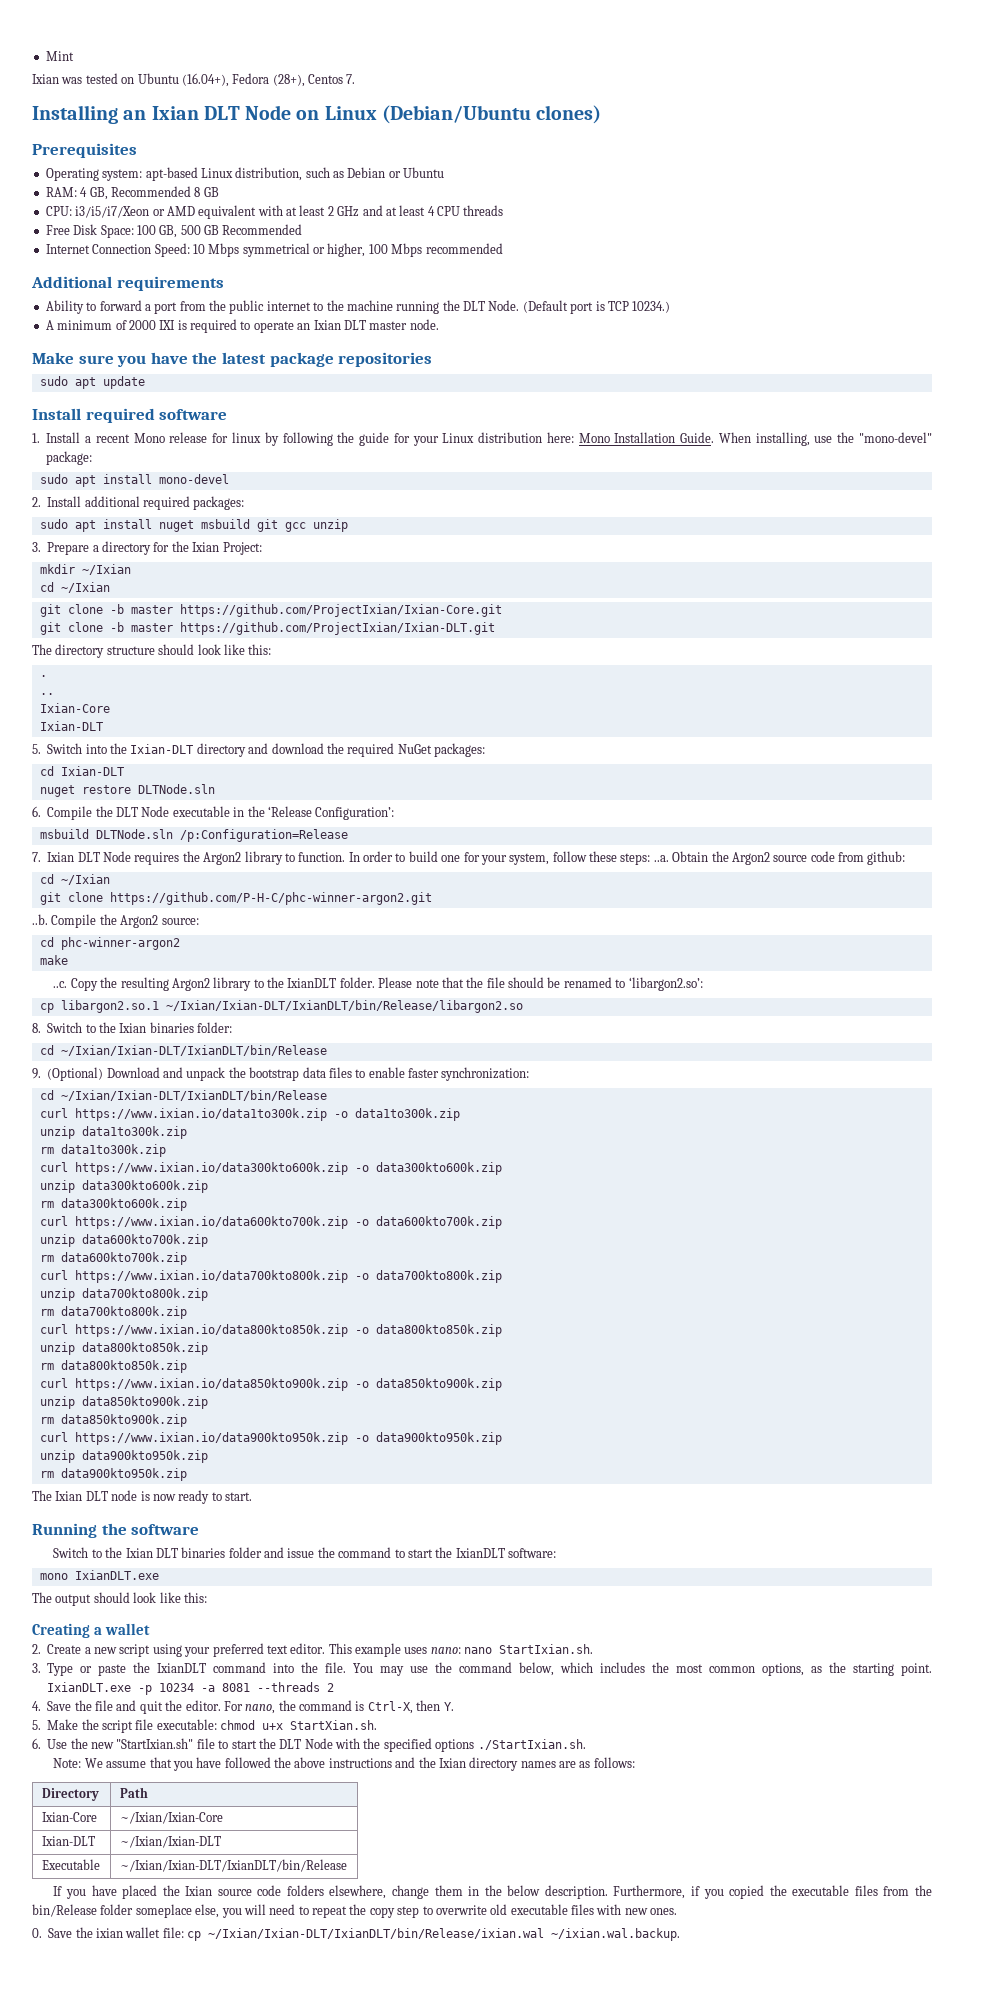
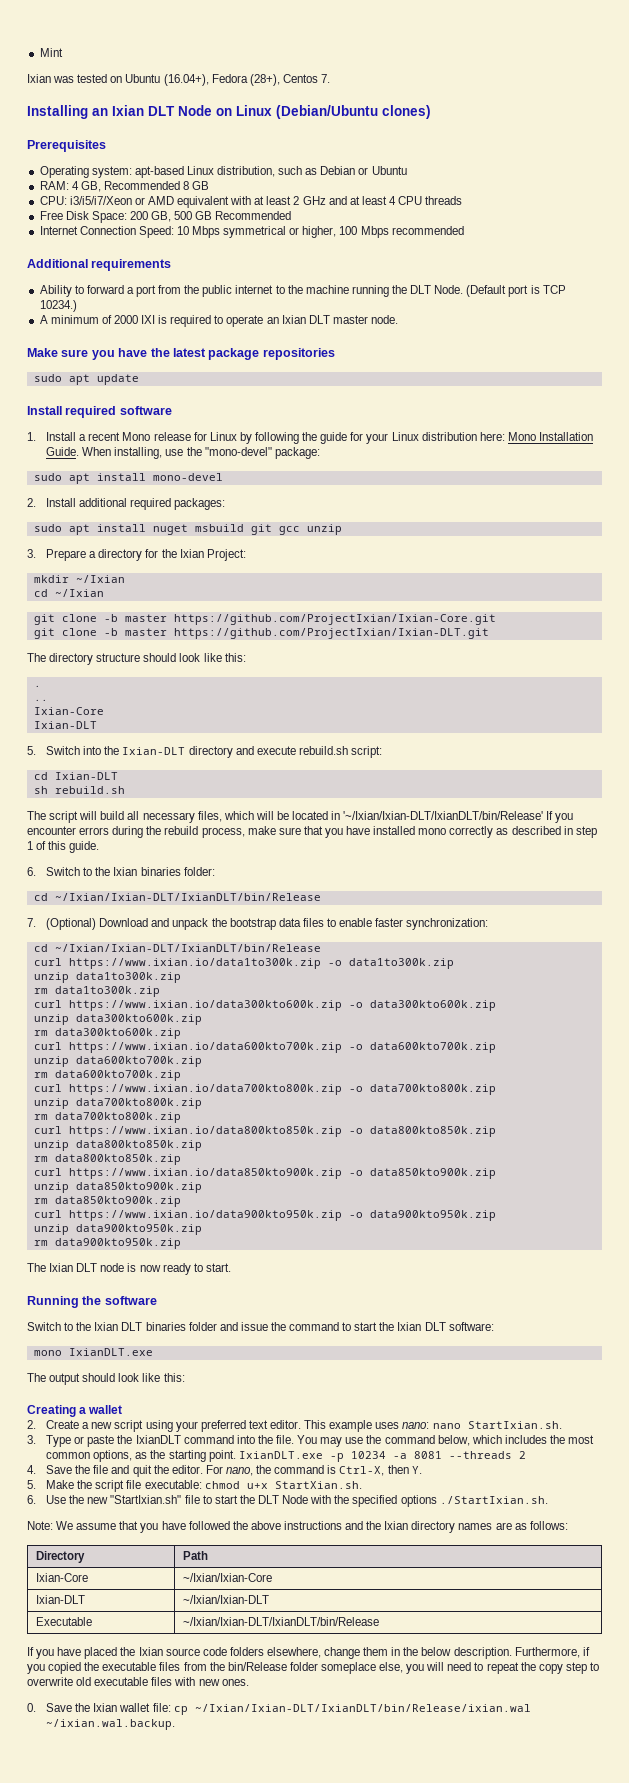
[136,225,156,235] 100 -> [129,211,148,220] 200
[232,432,262,443] linux -> [209,432,237,441] Linux
[271,743,485,757] [39,766,124,776] [39,784,215,797] [32,806,395,820] [39,829,348,842] [32,851,906,865] [39,874,110,885] [39,892,432,905] [32,914,199,928] [39,937,180,950] [39,955,68,965] [53,977,703,991] [39,1000,523,1013] [32,1023,41,1033] download the required NuGet packages: // cd Ixian-DLT // nuget restore DLTNode.sln // 6. Compile the DLT Node executable in the ‘Release Configuration’: // msbuild DLTNode.sln /p:Configuration=Release // 7. Ixian DLT Node requires the Argon2 library to function. In order to build one for your system, follow these steps: ..a. Obtain the Argon2 source code from github: // cd ~/Ixian // git clone https://github.com/P-H-C/phc-winner-argon2.git // ..b. Compile the Argon2 source: // cd phc-winner-argon2 // make // ..c. Copy the resulting Argon2 library to the IxianDLT folder. Please note that the file should be renamed to ‘libargon2.so’: // cp libargon2.so.1 ~/Ixian/Ixian-DLT/IxianDLT/bin/Release/libargon2.so // 8. -> [256,746,382,758] [33,772,118,780] [33,786,125,794] [27,811,574,823] [27,826,597,838] [27,841,100,853] [27,867,36,876] execute rebuild.sh script: // cd Ixian-DLT // sh rebuild.sh // The script will build all necessary files, which will be located in '~/Ixian/Ixian-DLT/IxianDLT/bin/Release' If you encounter errors during the rebuild process, make sure that you have installed mono correctly as described in step 1 of this guide. // 6.
[32,1068,41,1079] 9. -> [27,918,36,927] 7.
[455,1548,505,1558] IxianDLT -> [397,1322,446,1331] Ixian DLT
[96,1928,123,1938] ixian -> [93,1703,118,1712] Ixian

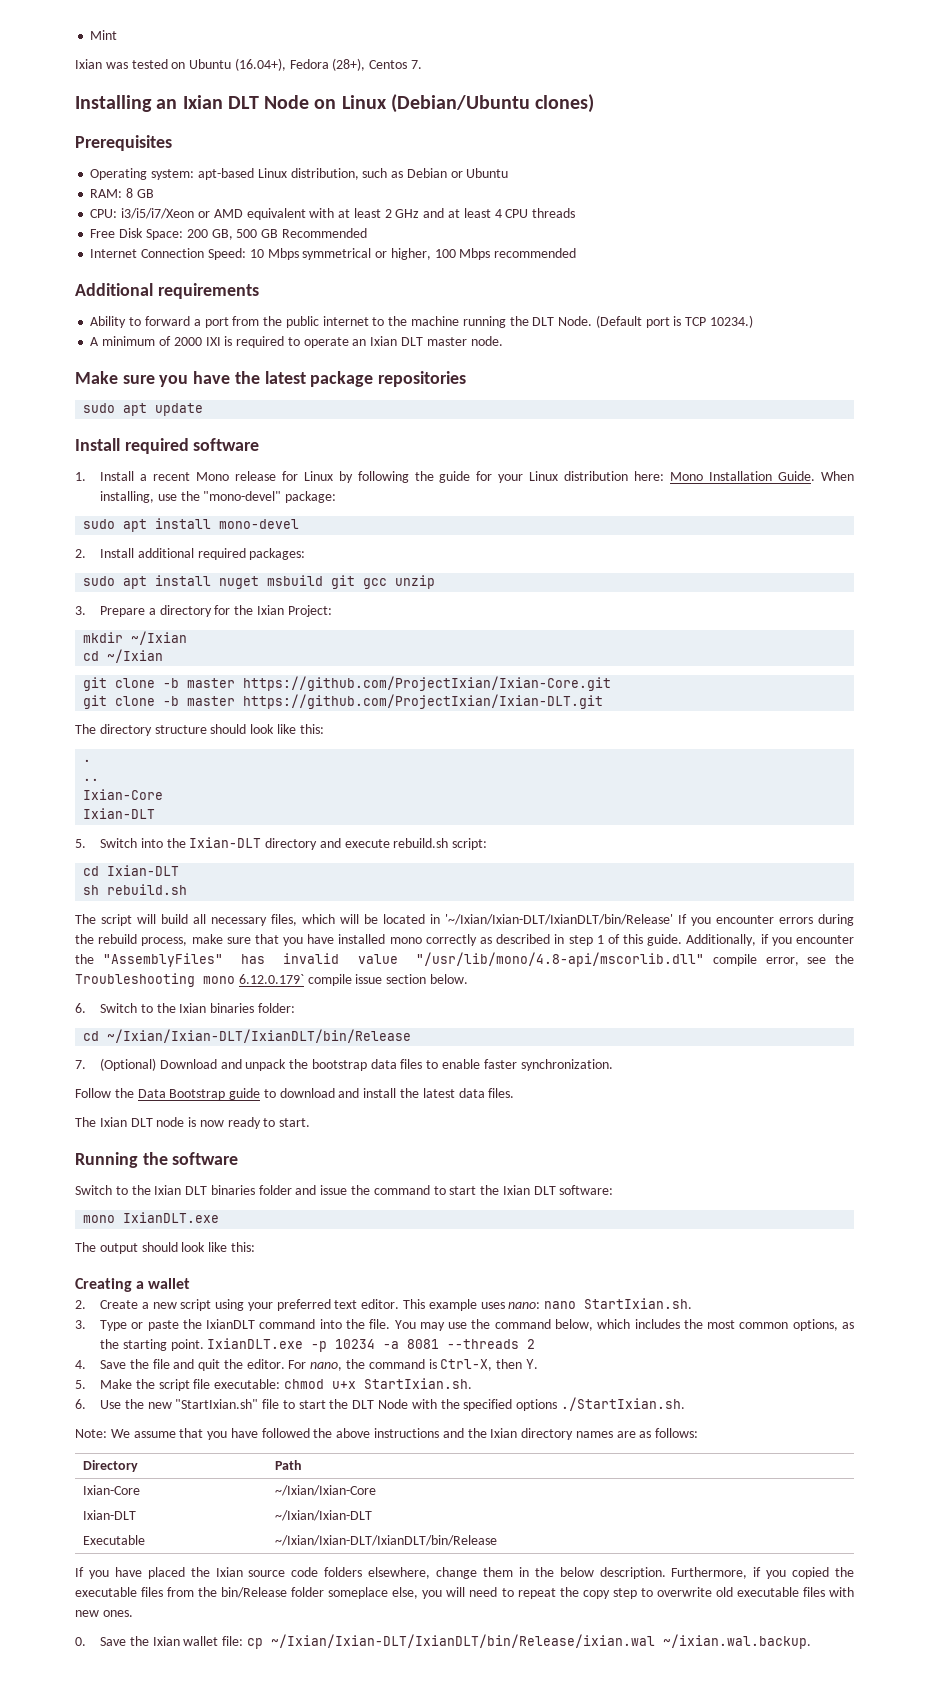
[71,181,180,192] 4 GB, Recommended -> (123, 193) none
(100, 847) none -> [686,934,854,946] [75,952,855,967] [75,973,468,987] Additionally, if you encounter the "AssemblyFiles" has invalid value "/usr/lib/mono/4.8-api/mscorlib.dll" compile error, see the Troubleshooting mono 6.12.0.179` compile issue section below.
[406,918,489,930] [33,944,321,952] [33,958,454,969] [33,972,181,983] [33,986,160,997] [33,1000,496,1011] [33,1014,202,1025] [33,1028,181,1039] [33,1042,496,1053] [33,1056,202,1067] [33,1070,181,1081] [33,1084,496,1095] [33,1098,202,1109] [33,1112,181,1123] [33,1126,496,1137] [33,1140,202,1151] [33,1154,181,1165] [33,1168,496,1179] [33,1182,202,1193] [33,1196,181,1207] [33,1210,496,1221] [33,1224,202,1235] [33,1238,181,1249] synchronization: // cd ~/Ixian/Ixian-DLT/IxianDLT/bin/Release // curl https://www.ixian.io/data1to300k.zip -o data1to300k.zip // unzip data1to300k.zip // rm data1to300k.zip // curl https://www.ixian.io/data300kto600k.zip -o data300kto600k.zip // unzip data300kto600k.zip // rm data300kto600k.zip // curl https://www.ixian.io/data600kto700k.zip -o data600kto700k.zip // unzip data600kto700k.zip // rm data600kto700k.zip // curl https://www.ixian.io/data700kto800k.zip -o data700kto800k.zip // unzip data700kto800k.zip // rm data700kto800k.zip // curl https://www.ixian.io/data800kto850k.zip -o data800kto850k.zip // unzip data800kto850k.zip // rm data800kto850k.zip // curl https://www.ixian.io/data850kto900k.zip -o data850kto900k.zip // unzip data850kto900k.zip // rm data850kto900k.zip // curl https://www.ixian.io/data900kto950k.zip -o data900kto950k.zip // unzip data900kto950k.zip // rm data900kto950k.zip -> [520,1059,613,1071] [75,1088,515,1100] synchronization. // Follow the Data Bootstrap guide to download and install the latest data files.
[274,1481,362,1489] StartXian.sh. -> [363,1378,472,1389] StartIxian.sh.

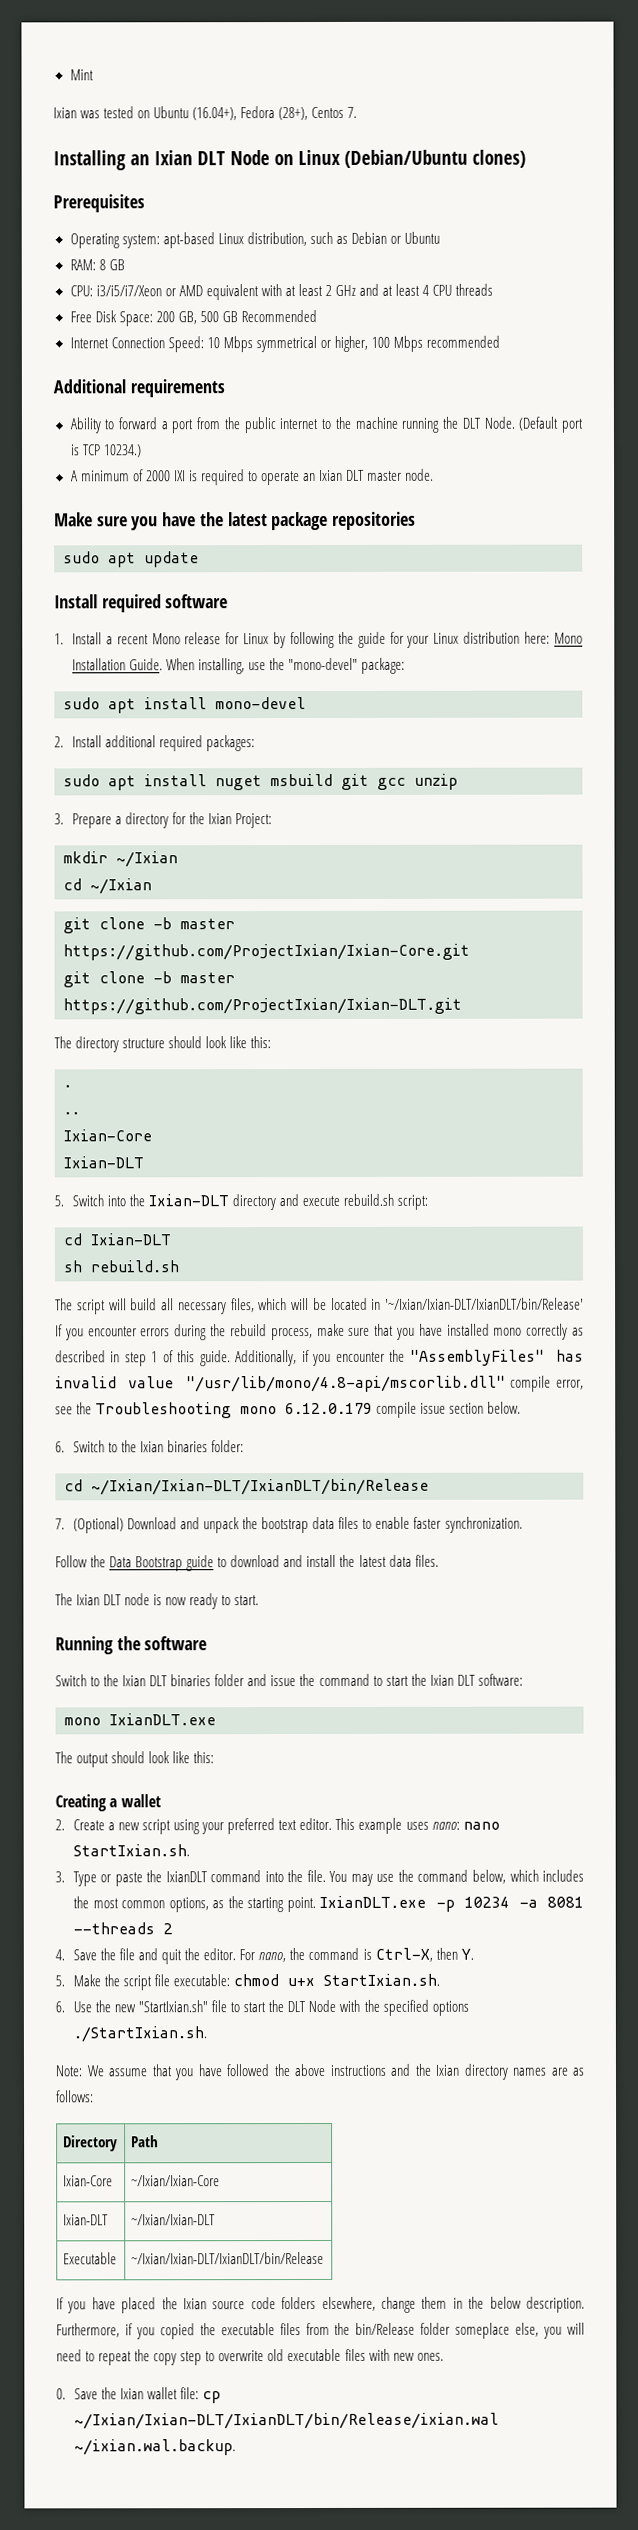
[238,974,304,984] 6.12.0.179` -> [285,1402,374,1415] 6.12.0.179

